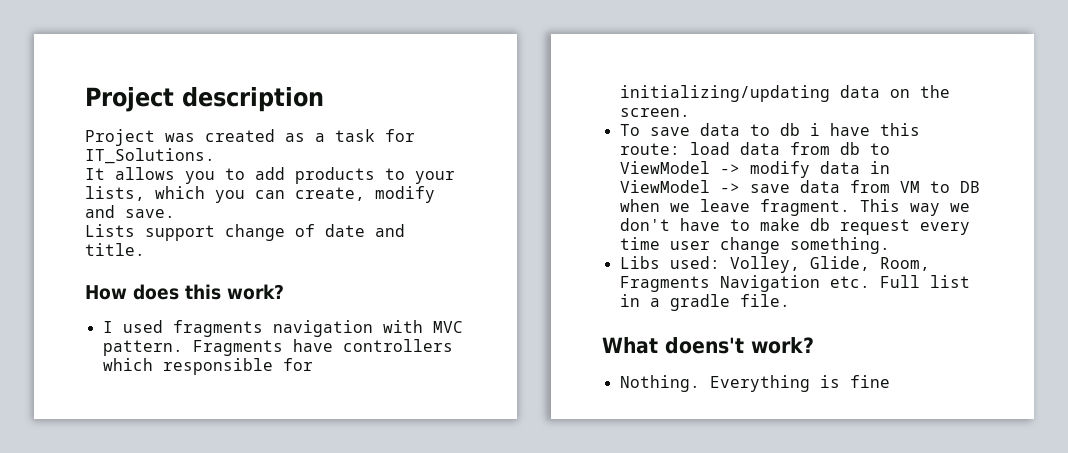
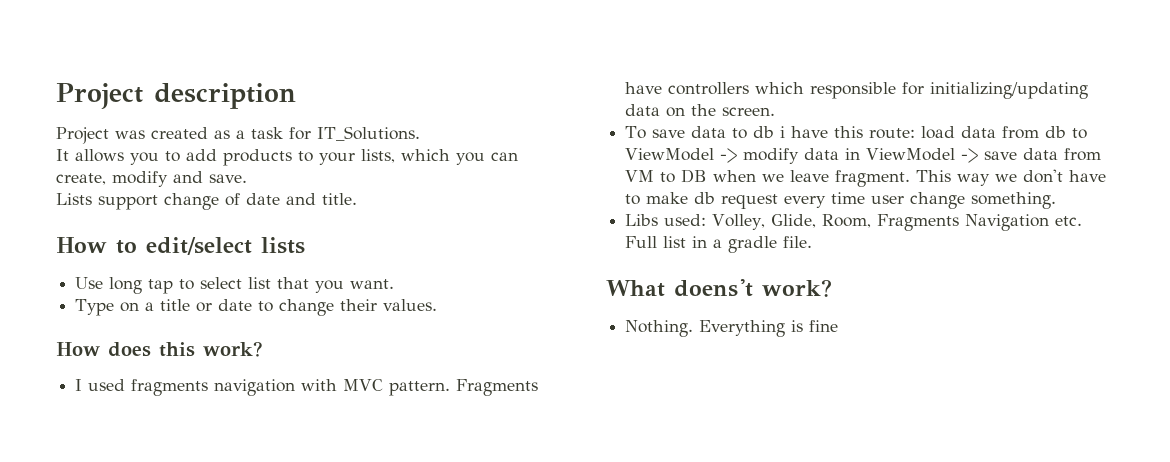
(145, 249) none -> [56,237,305,255] [75,277,395,294] [75,299,438,316] // How to edit/select lists // Use long tap to select list that you want. // Type on a title or date to change their values.

